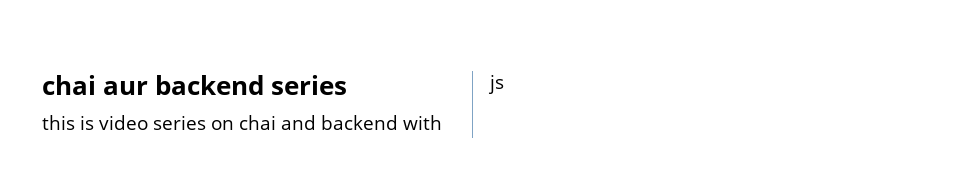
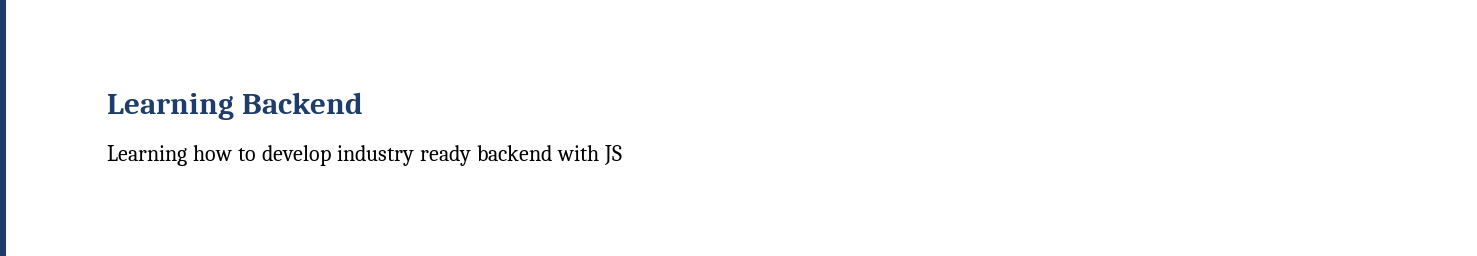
[42,75,348,95] [42,115,316,130] chai aur backend series // this is video series on chai and -> [107,92,364,120] [107,145,471,166] Learning Backend // Learning how to develop industry ready
[488,74,504,94] js -> [603,145,622,165] JS

